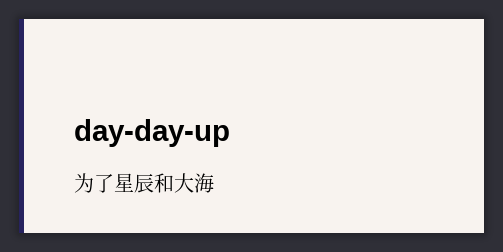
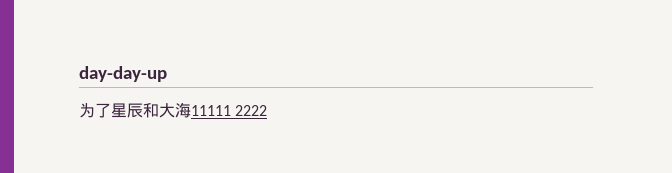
(214, 183) none -> [191,105,268,116] 11111 2222

